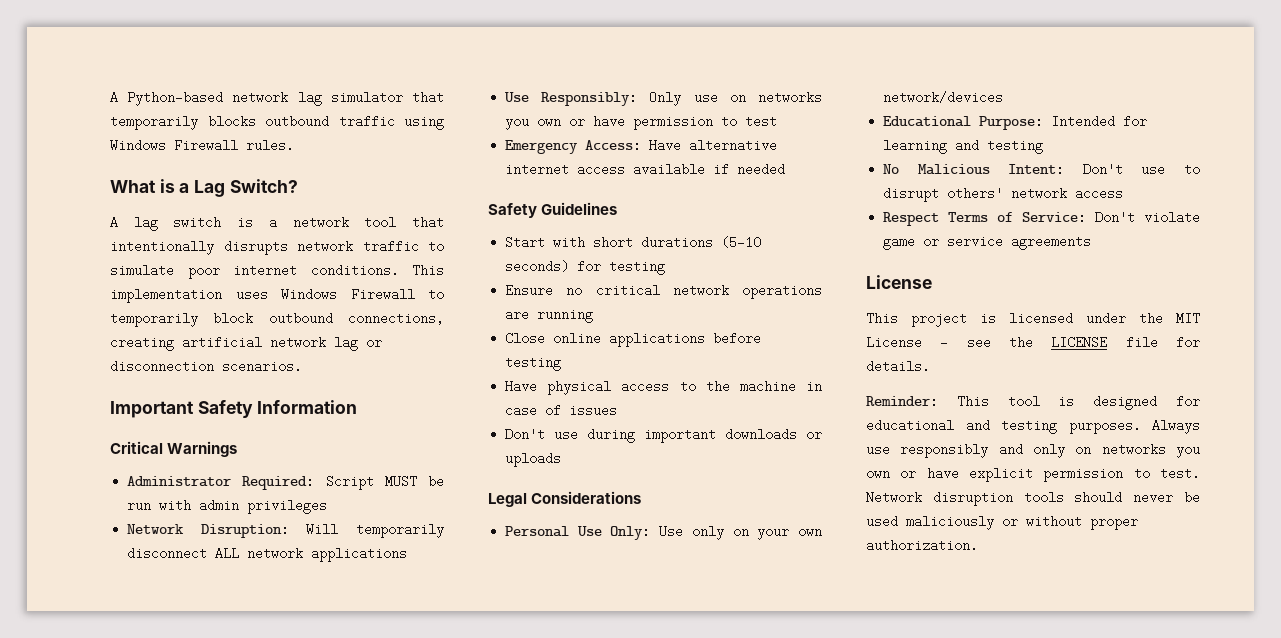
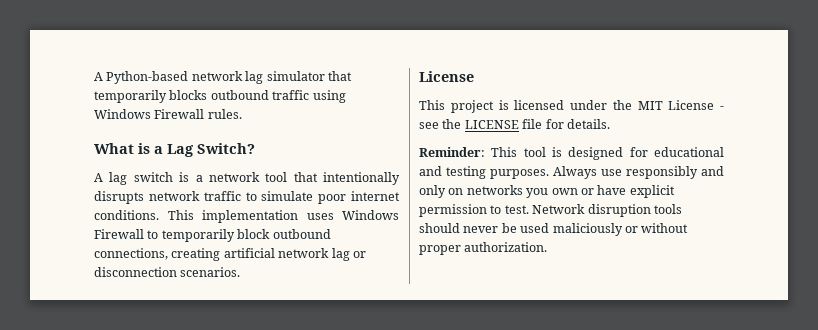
[110,400,358,418] [110,441,238,457] [127,475,444,490] [127,499,328,514] [127,523,444,538] [127,547,408,562] [504,91,822,106] [505,115,778,130] [505,139,778,154] [505,163,786,176] [488,202,618,218] [505,236,762,249] [505,260,666,275] [505,284,822,299] [505,308,594,323] [505,332,762,347] [505,356,562,371] [505,380,822,395] [505,404,618,417] [505,428,822,443] [505,452,562,467] [488,491,642,507] [505,525,822,540] [883,91,1004,104] [883,115,1148,130] [883,139,1044,154] [883,163,1200,176] [883,187,1124,202] [883,211,1200,226] [883,235,1092,250] // Important Safety Information // Critical Warnings // Administrator Required: Script MUST be run with admin privileges // Network Disruption: Will temporarily disconnect ALL network applications // Use Responsibly: Only use on networks you own or have permission to test // Emergency Access: Have alternative internet access available if needed // Safety Guidelines // Start with short durations (5-10 seconds) for testing // Ensure no critical network operations are running // Close online applications before testing // Have physical access to the machine in case of issues // Don't use during important downloads or uploads // Legal Considerations // Personal Use Only: Use only on your own network/devices // Educational Purpose: Intended for learning and testing // No Malicious Intent: Don't use to disrupt others' network access // Respect Terms of Service: Don't violate game or service agreements -> (241, 272) none

